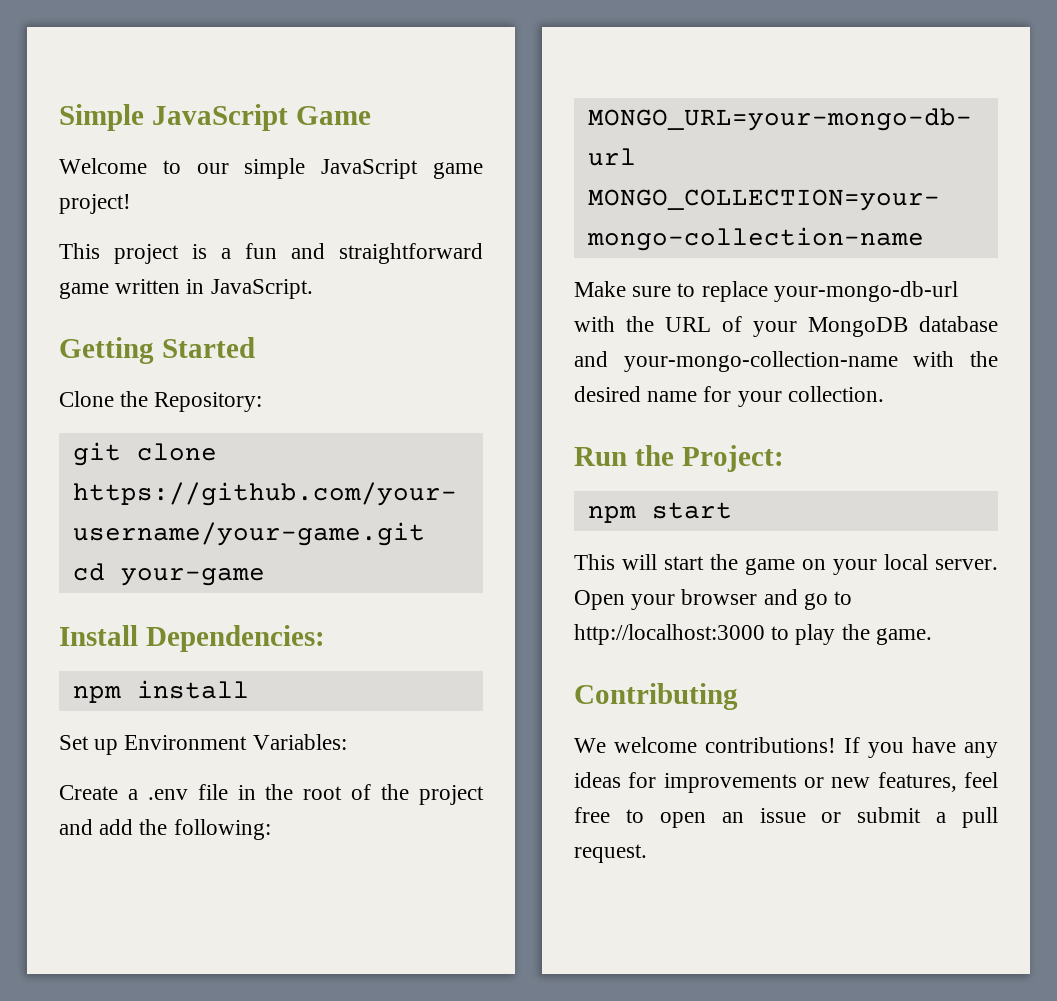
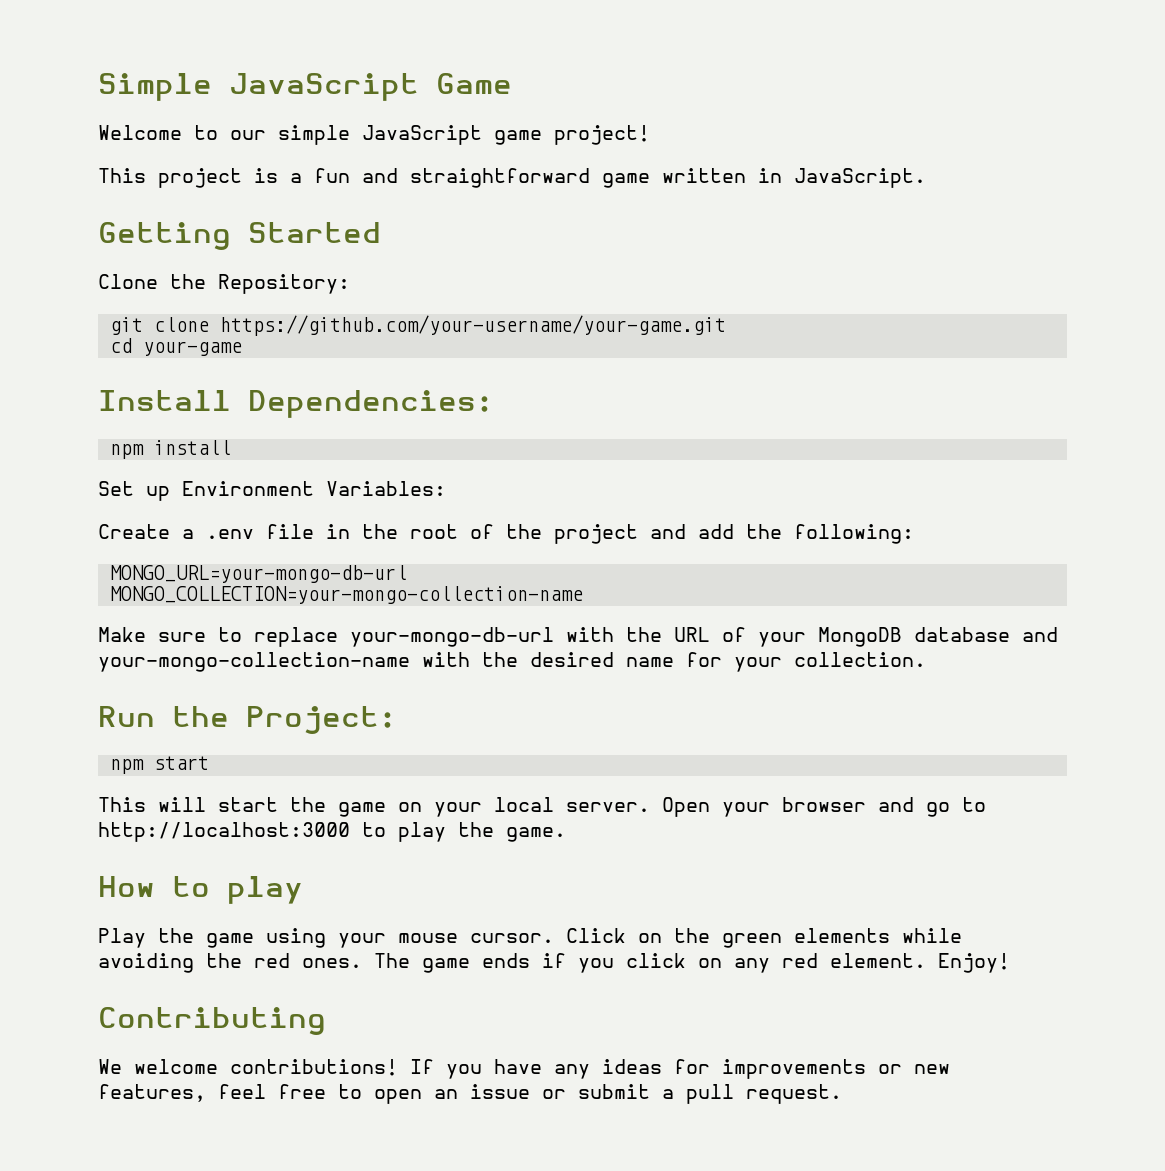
(932, 636) none -> [98,876,303,904] [98,928,962,948] [98,953,1010,973] // How to play // Play the game using your mouse cursor. Click on the green elements while avoiding the red ones. The game ends if you click on any red element. Enjoy!

